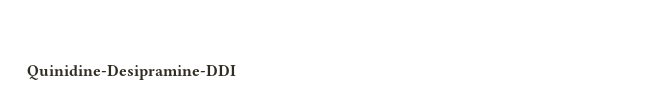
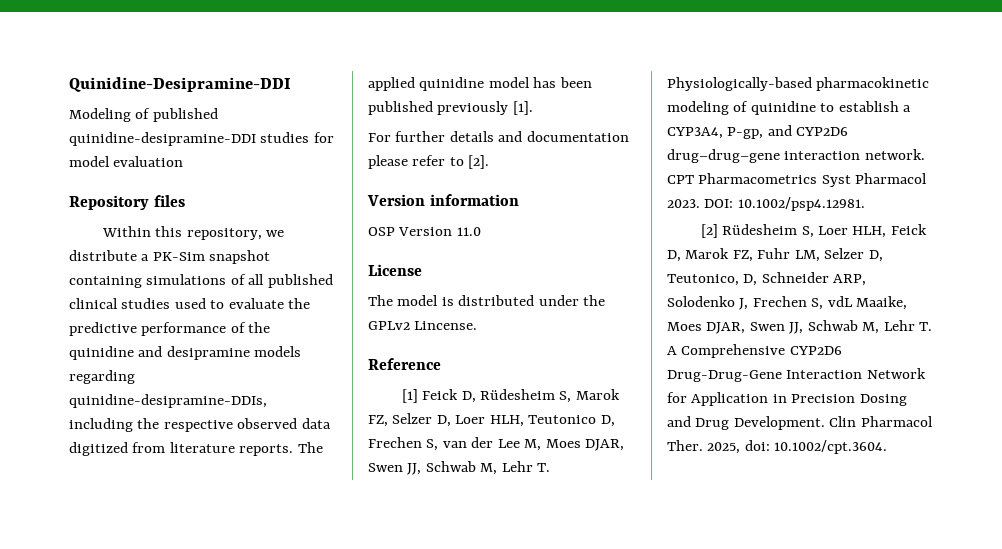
(236, 72) none -> [69,108,218,122] [69,132,334,146] [69,156,184,167] [69,195,185,210] [101,226,284,240] [69,250,271,264] [69,274,333,288] [69,298,311,309] [69,322,271,336] [69,346,302,360] [69,370,135,384] [69,394,267,408] [69,418,331,432] [69,442,323,456] [368,77,592,91] [368,101,533,115] [368,131,629,142] [368,155,490,169] [367,194,519,206] [368,227,481,236] [368,264,422,276] [368,295,606,306] [368,321,478,330] [368,358,441,370] [401,389,620,403] [368,413,615,427] [368,437,625,451] [368,461,551,475] [667,77,930,91] [667,101,912,115] [667,125,849,139] [667,149,925,163] [667,173,928,187] [667,197,865,211] [700,224,927,238] [667,248,883,262] [667,272,867,286] [667,296,908,310] [667,320,933,334] [667,344,842,358] [667,368,926,382] [667,392,907,406] [667,416,933,430] [667,440,888,454] // Modeling of published quinidine-desipramine-DDI studies for model evaluation // Repository files // Within this repository, we distribute a PK-Sim snapshot containing simulations of all published clinical studies used to evaluate the predictive performance of the quinidine and desipramine models regarding quinidine-desipramine-DDIs, including the respective observed data digitized from literature reports. The applied quinidine model has been published previously [1]. // For further details and documentation please refer to [2]. // Version information // OSP Version 11.0 // License // The model is distributed under the GPLv2 Lincense. // Reference // [1] Feick D, Rüdesheim S, Marok FZ, Selzer D, Loer HLH, Teutonico D, Frechen S, van der Lee M, Moes DJAR, Swen JJ, Schwab M, Lehr T. Physiologically-based pharmacokinetic modeling of quinidine to establish a CYP3A4, P-gp, and CYP2D6 drug–drug–gene interaction network. CPT Pharmacometrics Syst Pharmacol 2023. DOI: 10.1002/psp4.12981. // [2] Rüdesheim S, Loer HLH, Feick D, Marok FZ, Fuhr LM, Selzer D, Teutonico, D, Schneider ARP, Solodenko J, Frechen S, vdL Maaike, Moes DJAR, Swen JJ, Schwab M, Lehr T. A Comprehensive CYP2D6 Drug-Drug-Gene Interaction Network for Application in Precision Dosing and Drug Development. Clin Pharmacol Ther. 2025, doi: 10.1002/cpt.3604.

